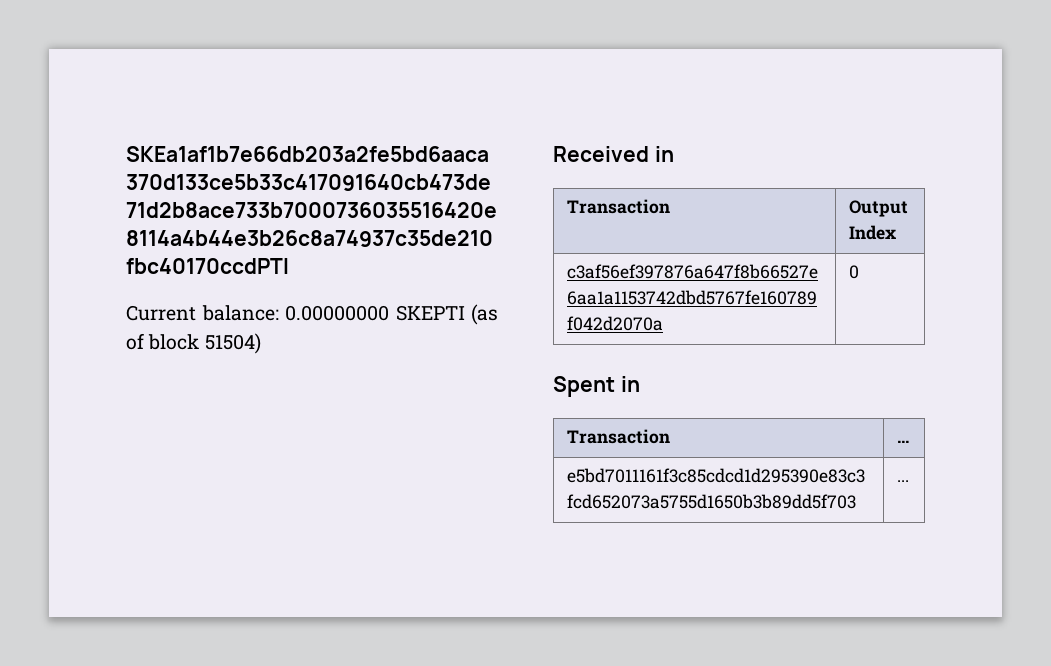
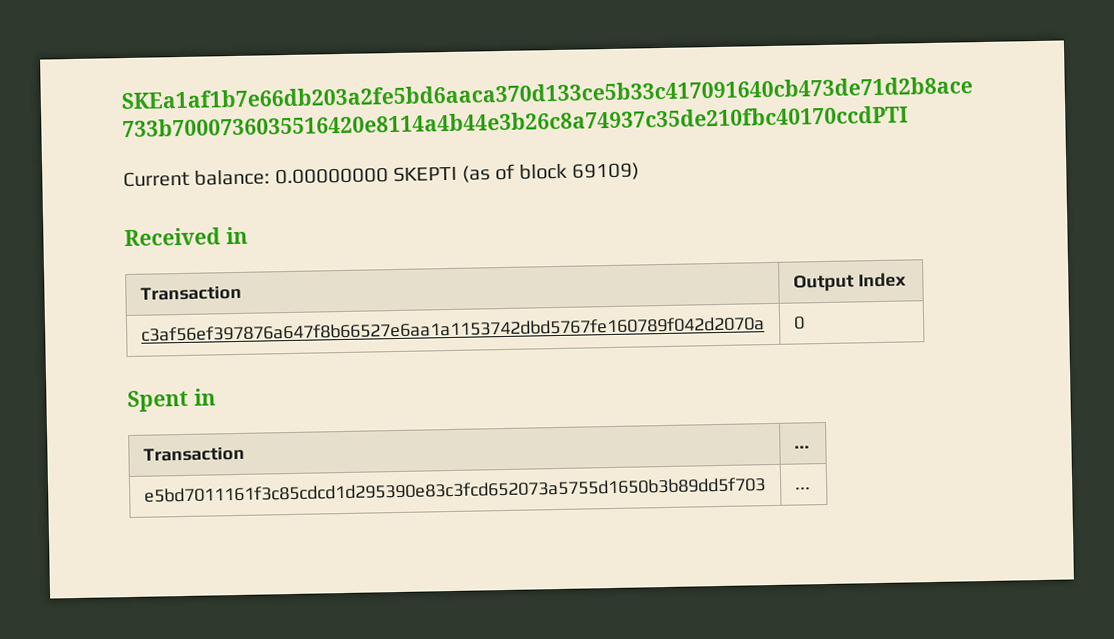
[204,333,261,354] 51504) -> [571,162,640,181] 69109)

